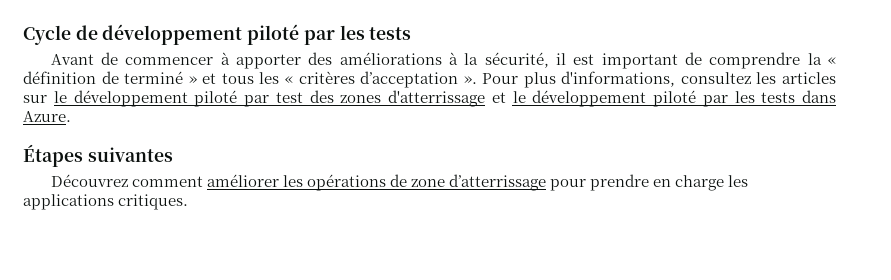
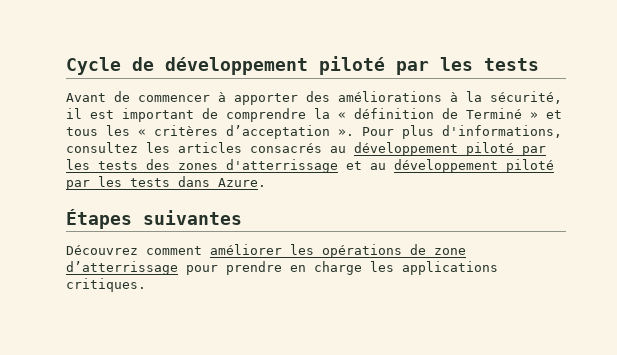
[124,71,184,84] terminé -> [466,108,522,119] Terminé
[23,90,303,107] sur le développement piloté par test -> [250,142,546,156] [66,159,138,170] consacrés au développement piloté par les tests
[512,91,526,103] le -> [370,163,386,170] au

